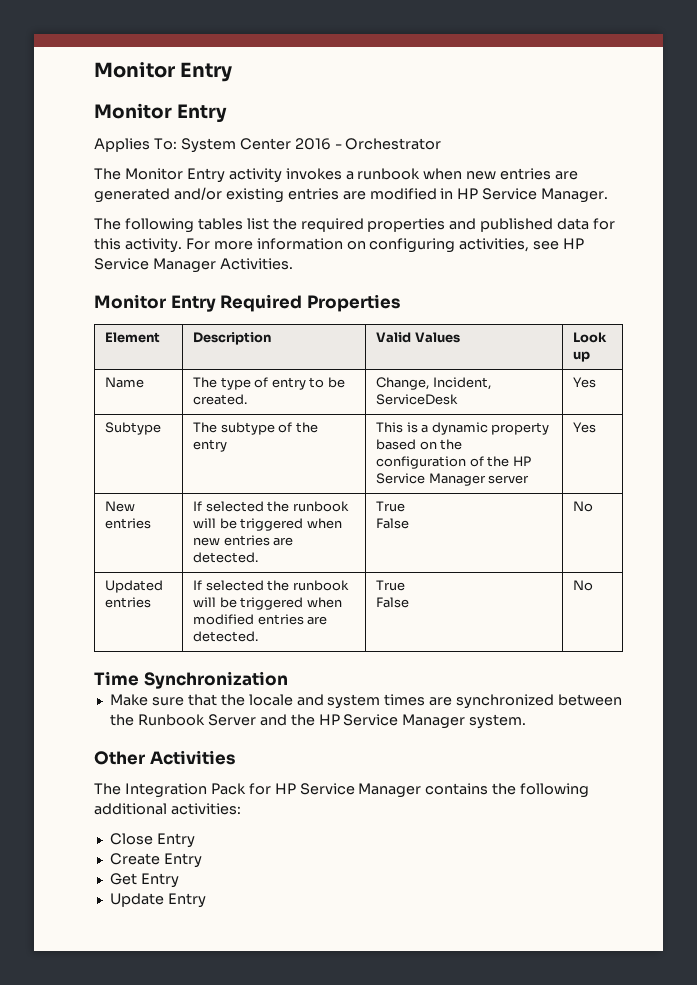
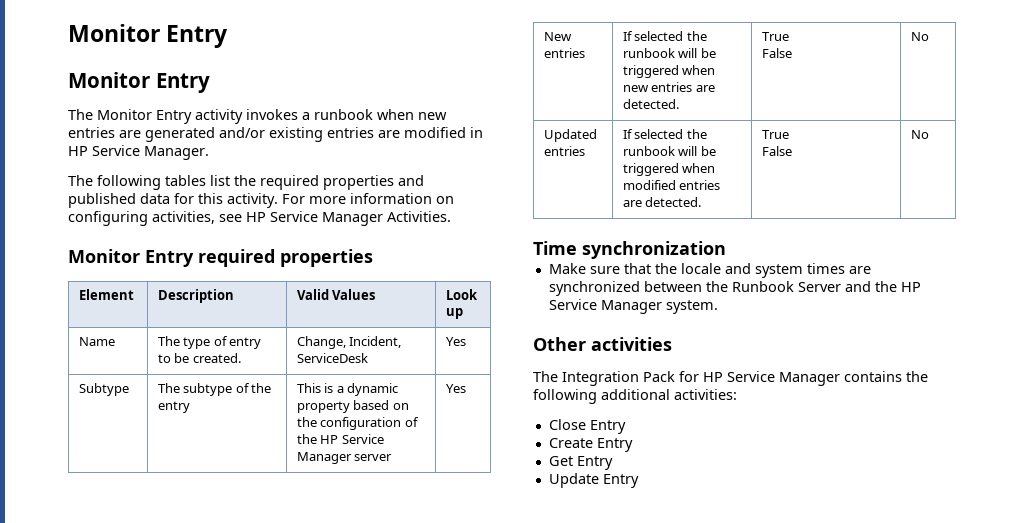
[94,138,442,153] // Applies To: System Center 2016 - Orchestrator -> (210, 83) none
[220,294,400,312] Required Properties -> [198,249,373,267] required properties
[143,671,288,689] Synchronization -> [582,241,726,259] synchronization
[149,750,235,765] Activities -> [591,337,672,351] activities

